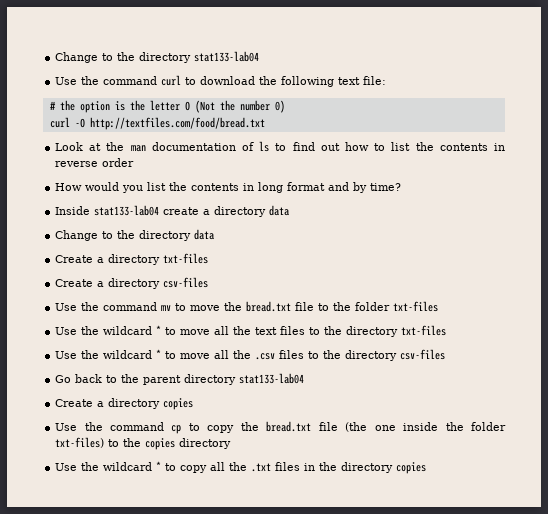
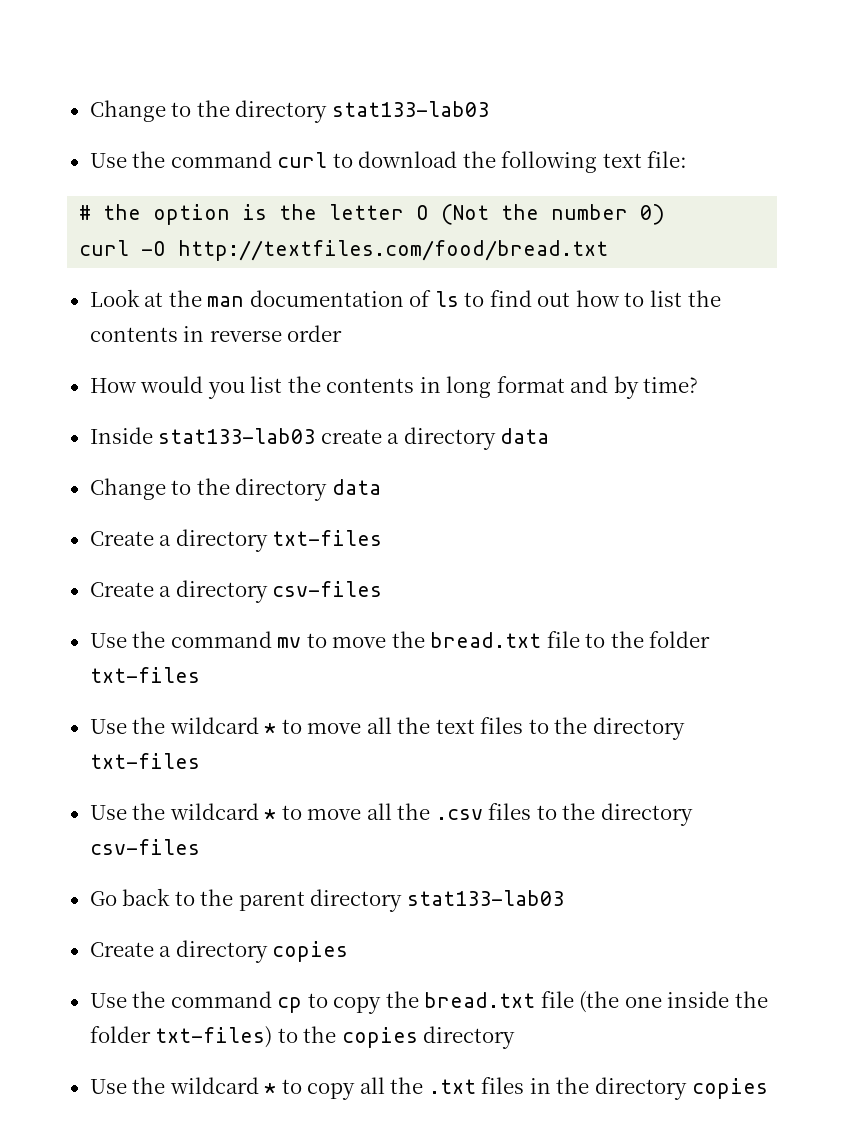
[55,51,260,63] Change to the directory stat133-lab04 -> [89,100,489,123] Change to the directory stat133-lab03
[94,205,160,216] stat133-lab04 -> [158,428,316,444] stat133-lab03
[239,373,305,384] stat133-lab04 -> [406,890,564,906] stat133-lab03

